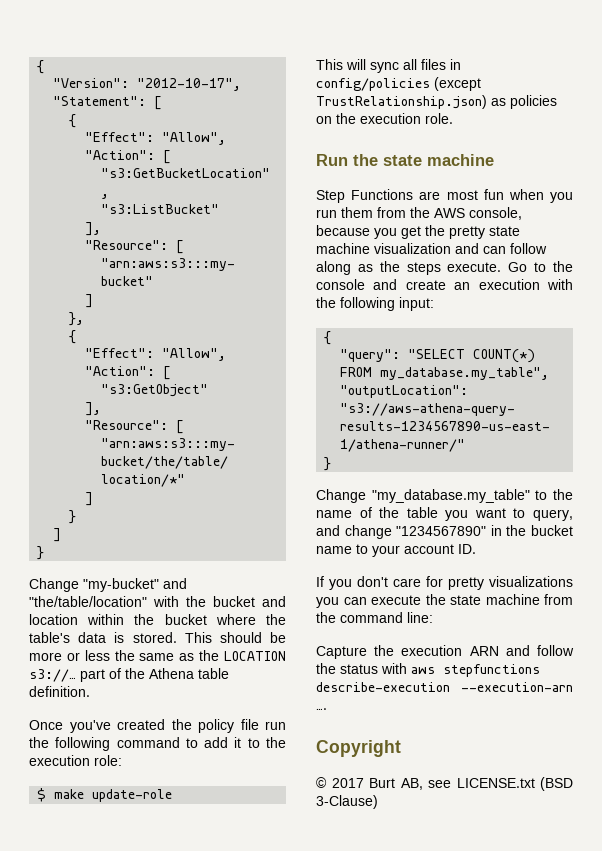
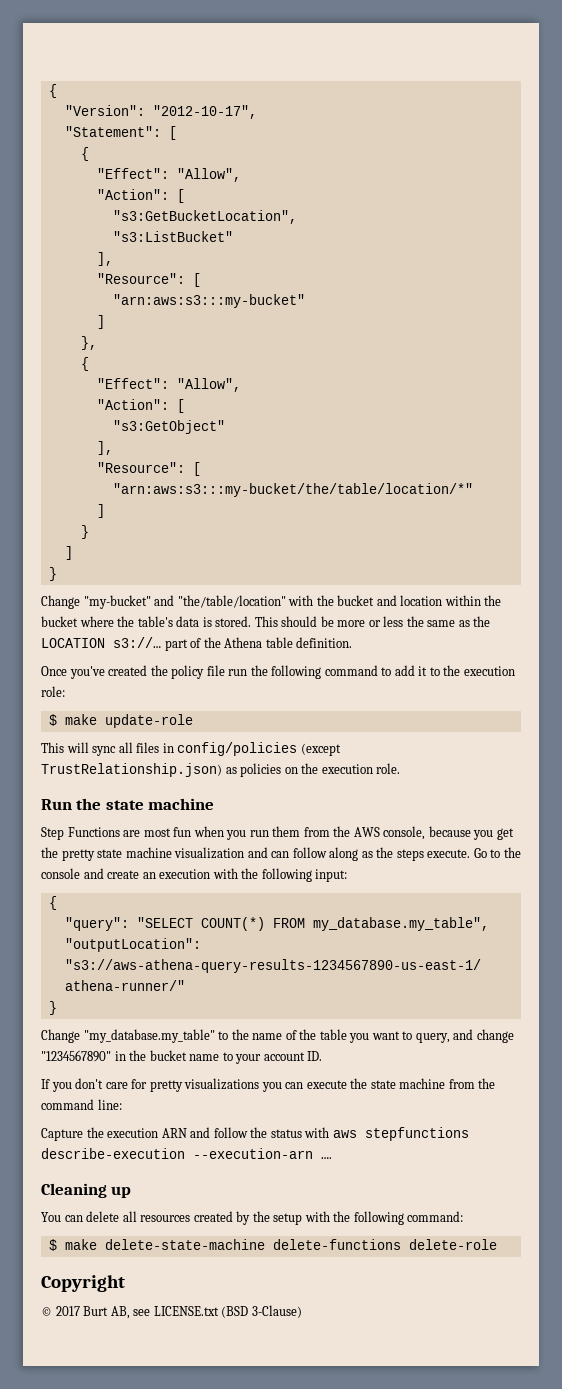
(327, 709) none -> [41,1183,132,1198] [41,1211,464,1225] [48,1239,497,1251] // Cleaning up // You can delete all resources created by the setup with the following command: // $ make delete-state-machine delete-functions delete-role

